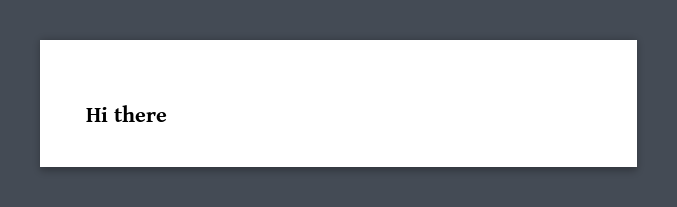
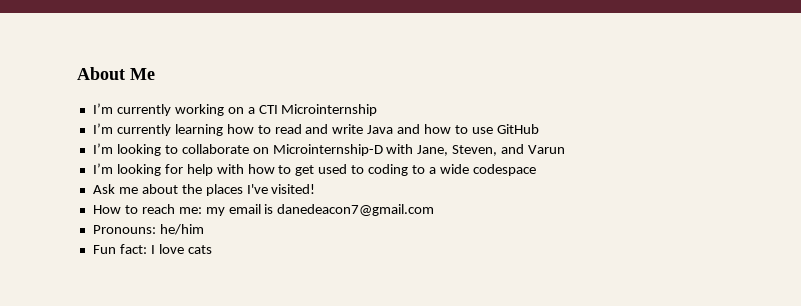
[86,105,167,122] Hi there -> [77,67,155,80] [92,103,378,116] [92,123,539,136] [92,143,566,156] [92,163,536,176] [92,184,316,196] [92,204,435,216] [92,224,204,235] [92,244,212,254] About Me // I’m currently working on a CTI Microinternship // I’m currently learning how to read and write Java and how to use GitHub // I’m looking to collaborate on Microinternship-D with Jane, Steven, and Varun // I’m looking for help with how to get used to coding to a wide codespace // Ask me about the places I've visited! // How to reach me: my email is danedeacon7@gmail.com // Pronouns: he/him // Fun fact: I love cats

